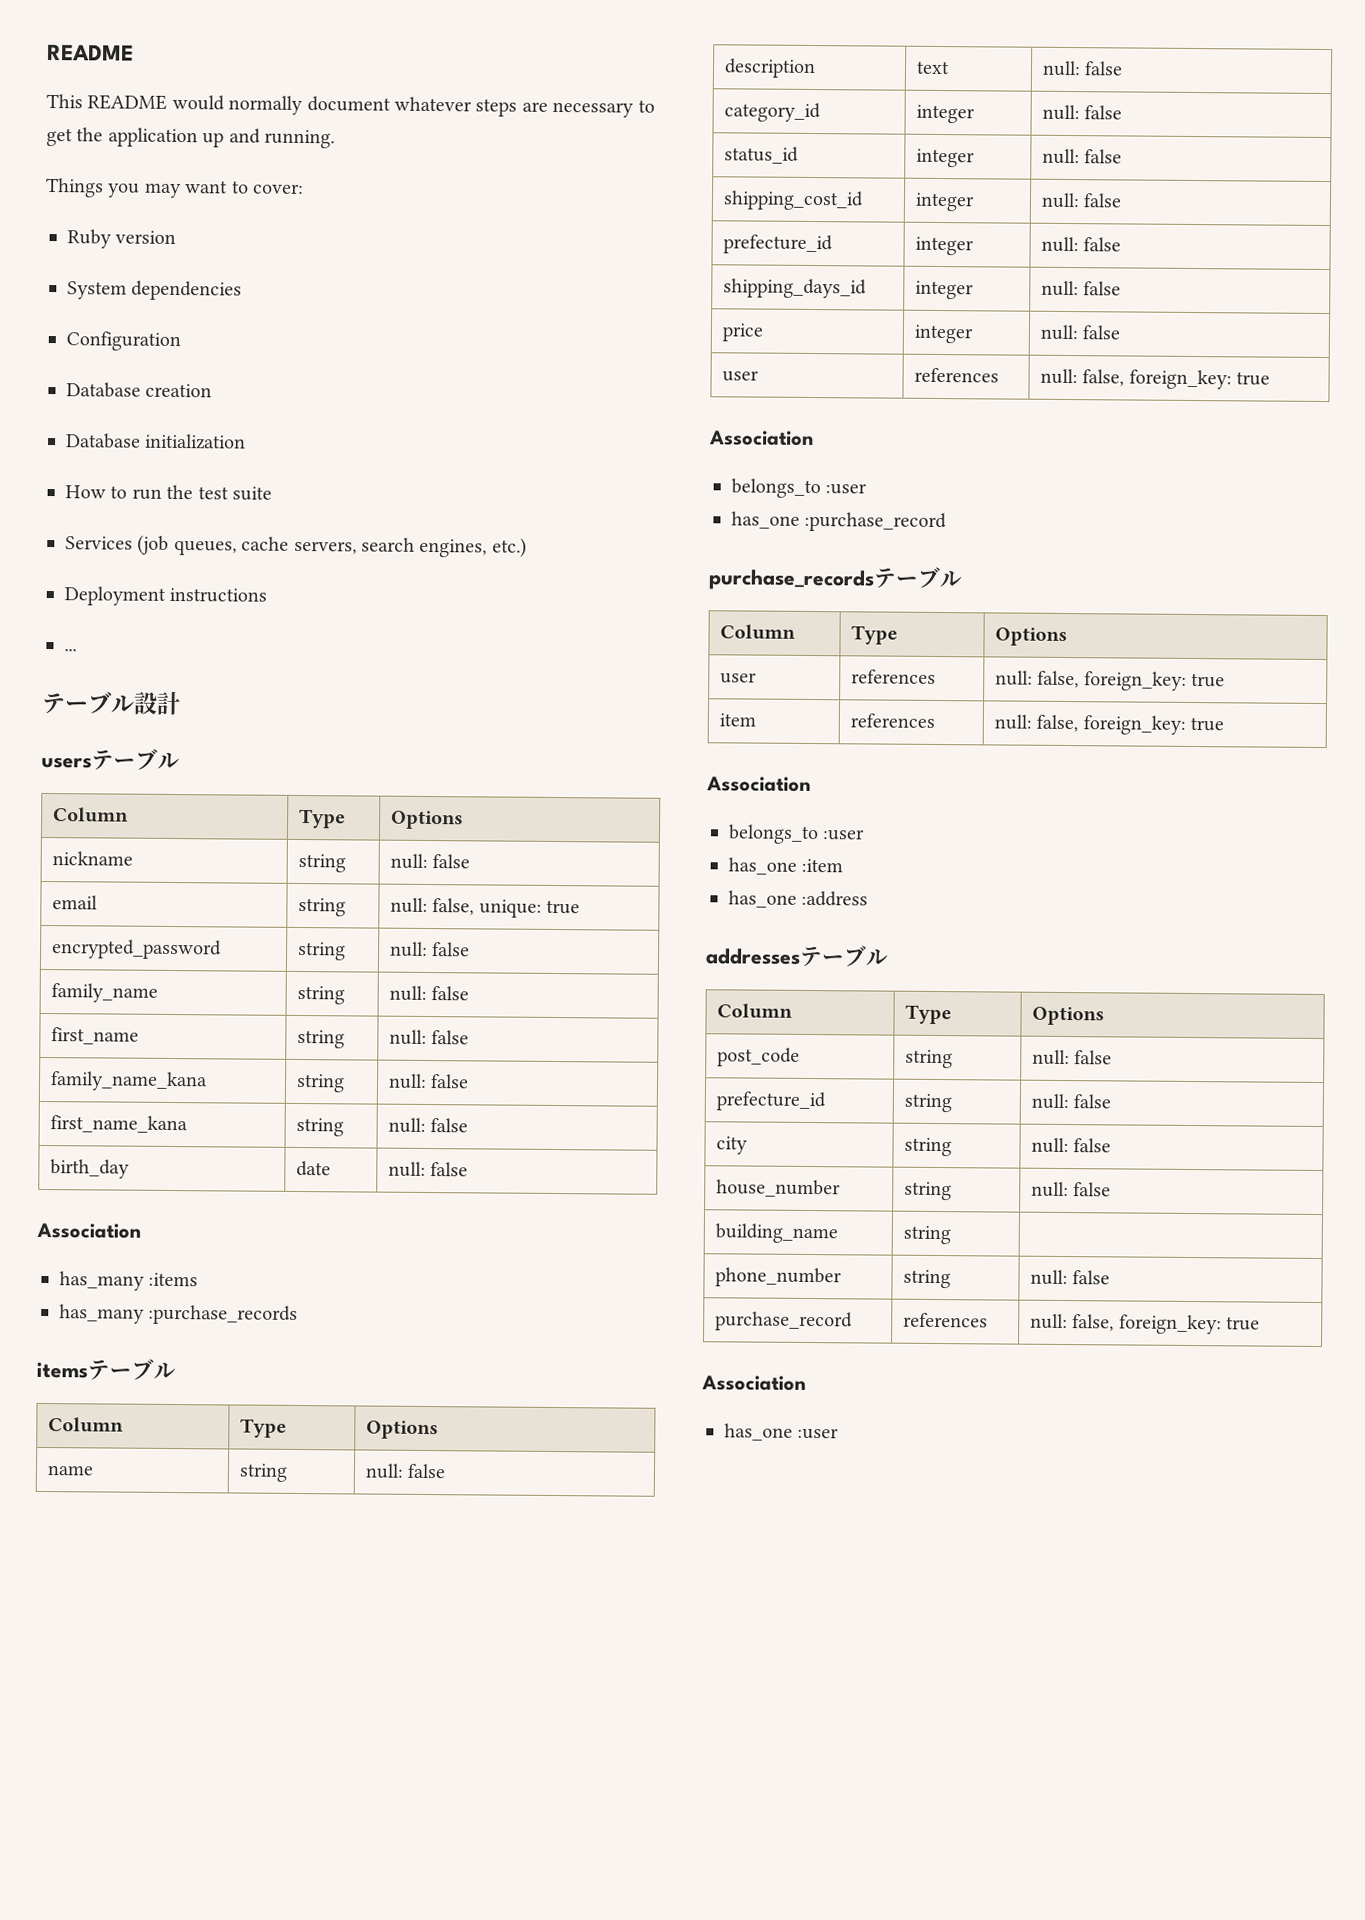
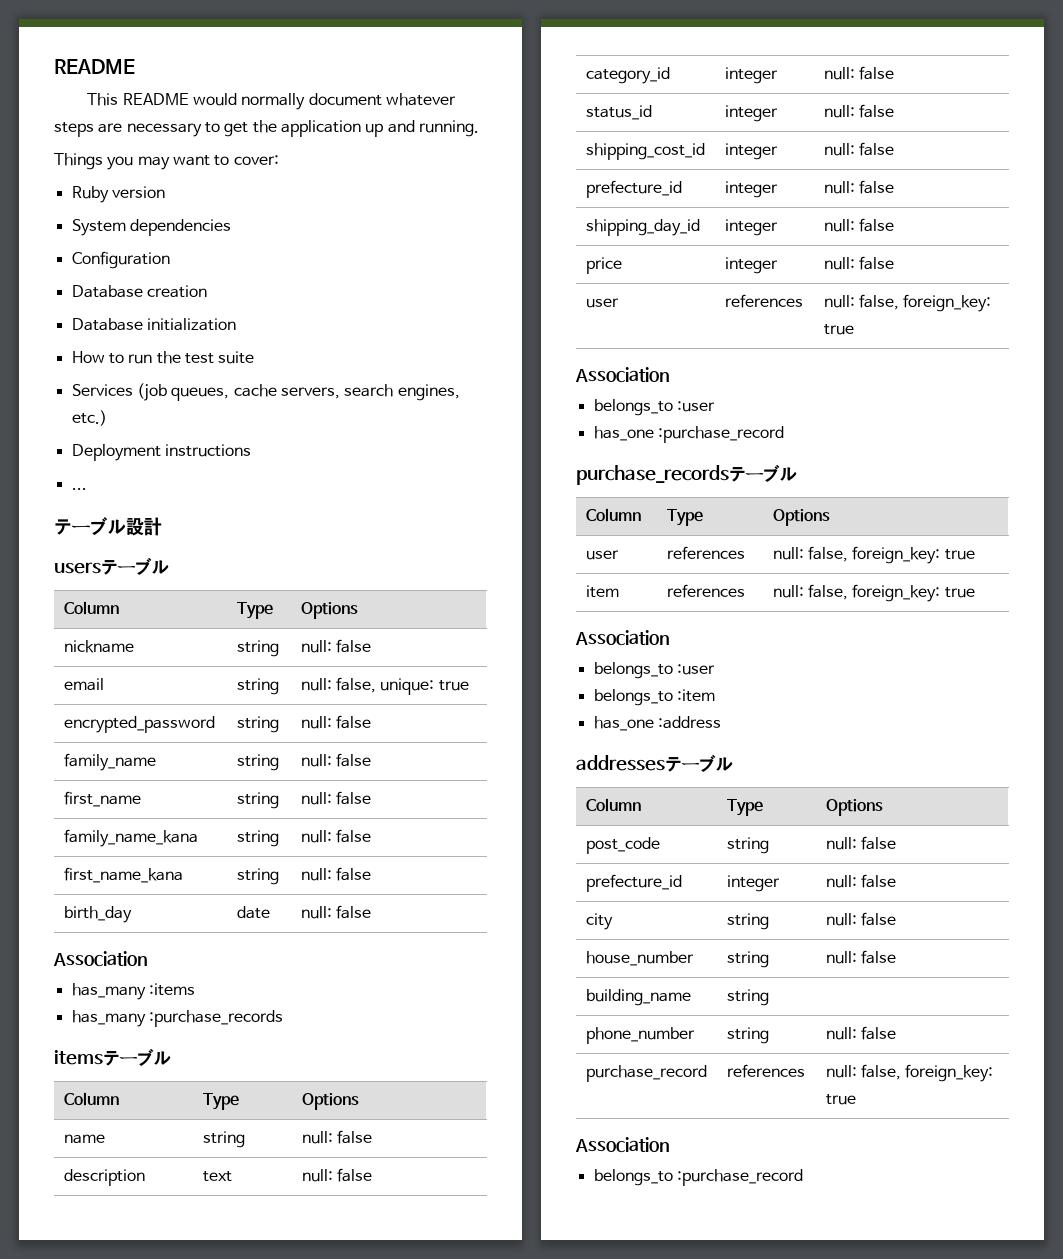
[723,278,868,299] shipping_days_id -> [585,219,700,236] shipping_day_id
[728,857,797,875] has_one -> [593,689,673,706] belongs_to
[904,1093,953,1113] string -> [726,875,780,892] integer
[724,1423,840,1441] has_one :user -> [593,1169,803,1186] belongs_to :purchase_record

